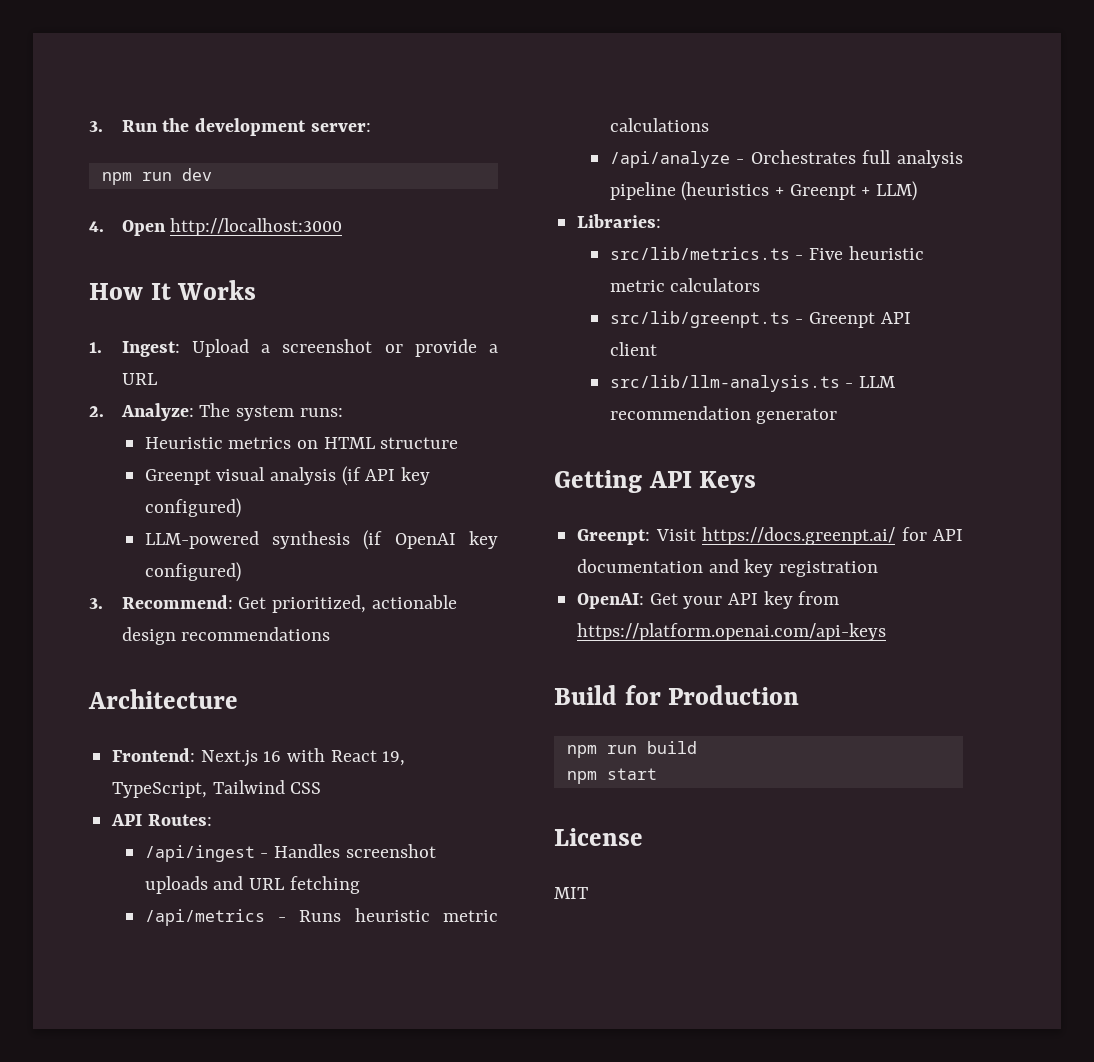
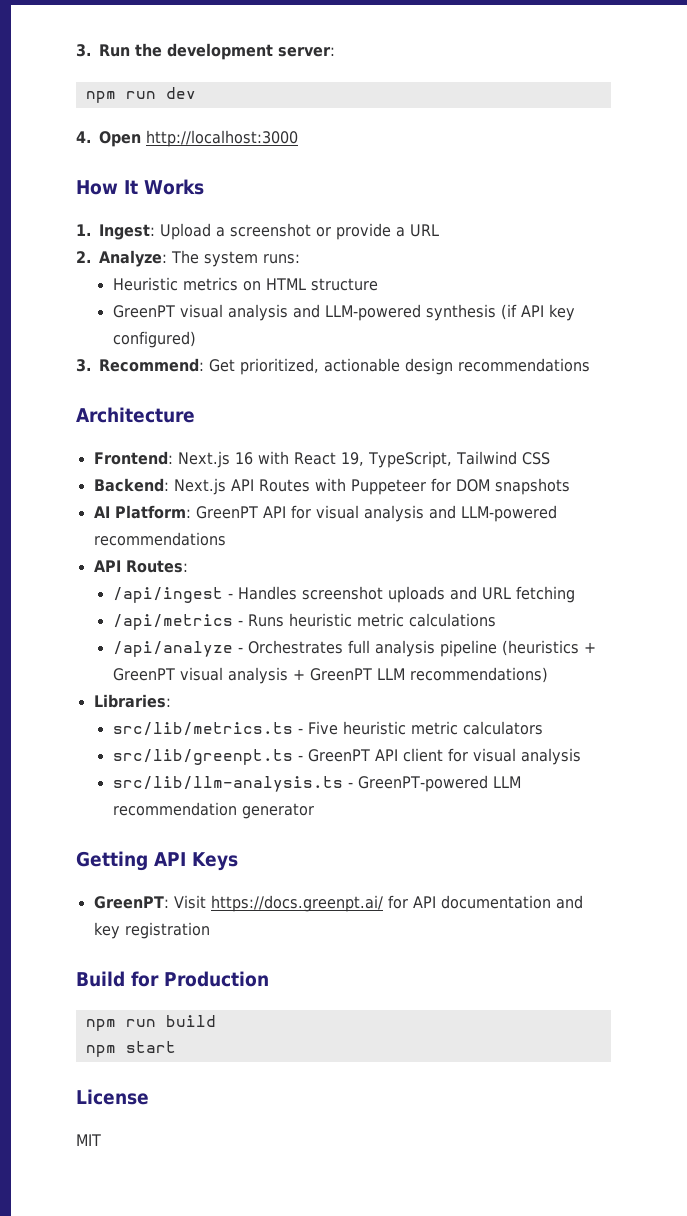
[144,466,431,486] [144,498,241,518] Greenpt visual analysis (if API key configured) // -> [112,304,320,321] GreenPT visual analysis and
[394,533,456,549] OpenAI -> [520,305,544,317] API
(322, 788) none -> [93,478,570,495] [93,505,557,522] [93,532,226,546] // Backend: Next.js API Routes with Puppeteer for DOM snapshots // AI Platform: GreenPT API for visual analysis and LLM-powered recommendations
[789,181,918,201] Greenpt + LLM) -> [112,667,548,684] GreenPT visual analysis + GreenPT LLM recommendations)
[809,312,876,328] Greenpt -> [307,749,370,762] GreenPT
(657, 349) none -> [447,748,581,765] for visual analysis
(854, 385) none -> [357,775,488,792] GreenPT-powered
[577,529,651,545] Greenpt: -> [93,896,169,909] GreenPT:
[577,591,840,609] [577,623,887,641] // OpenAI: Get your API key from https://platform.openai.com/api-keys -> (210, 930) none

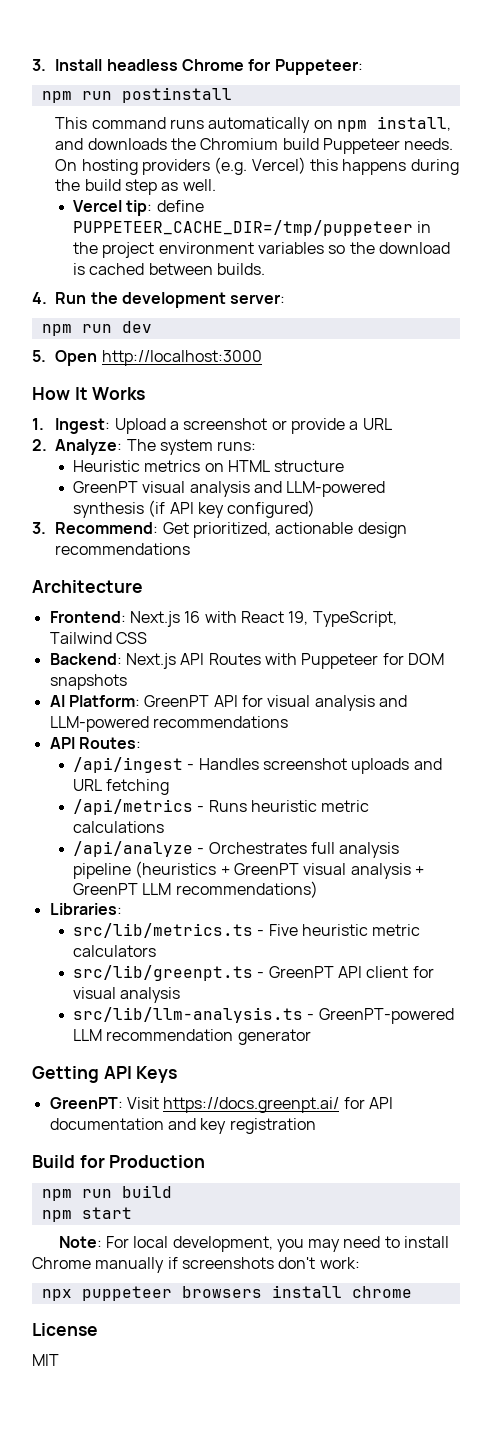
[76,44,91,57] 3. -> [32,59,363,75] [41,87,232,103] [55,116,452,133] [55,138,454,154] [55,157,459,175] [55,179,216,195] [73,200,204,216] [73,220,432,236] [73,242,450,258] [73,263,266,275] [32,292,47,304] 3. Install headless Chrome for Puppeteer: // npm run postinstall // This command runs automatically on npm install, and downloads the Chromium build Puppeteer needs. On hosting providers (e.g. Vercel) this happens during the build step as well. // Vercel tip: define PUPPETEER_CACHE_DIR=/tmp/puppeteer in the project environment variables so the download is cached between builds. // 4.
[76,131,91,143] 4. -> [32,350,46,362] 5.
(176, 1047) none -> [58,1236,450,1252] [32,1257,360,1273] [41,1285,412,1301] // Note: For local development, you may need to install Chrome manually if screenshots don't work: // npx puppeteer browsers install chrome

